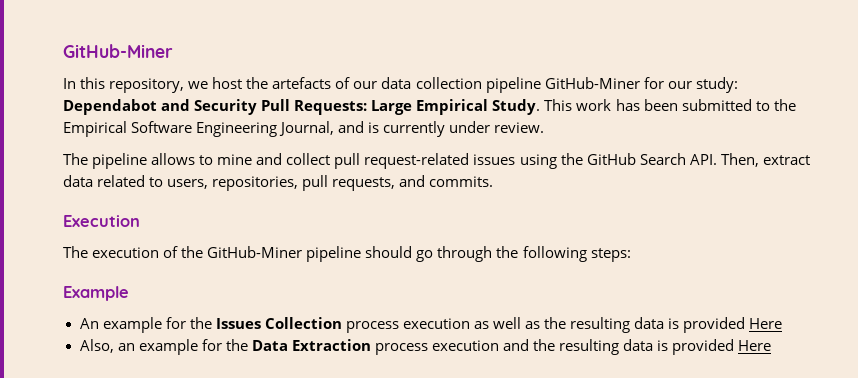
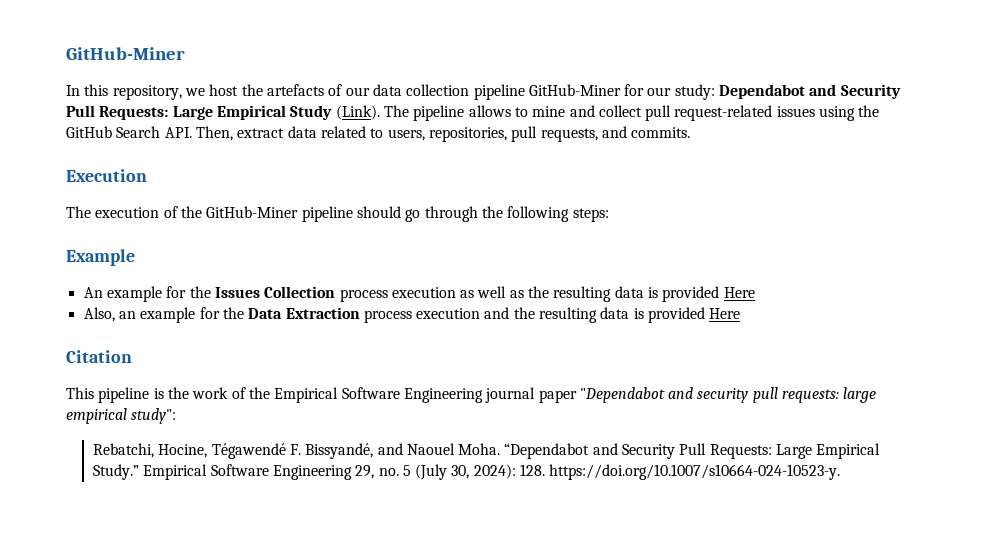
[492,99,796,115] [63,121,545,137] Study. This work has been submitted to the Empirical Software Engineering Journal, and is currently under review. // -> [290,105,380,120] Study (Link).
(772, 345) none -> [66,350,132,363] [66,387,877,403] [66,408,177,424] [92,443,881,459] [92,464,841,480] // Citation // This pipeline is the work of the Empirical Software Engineering journal paper "Dependabot and security pull requests: large empirical study": // Rebatchi, Hocine, Tégawendé F. Bissyandé, and Naouel Moha. “Dependabot and Security Pull Requests: Large Empirical Study.” Empirical Software Engineering 29, no. 5 (July 30, 2024): 128. https://doi.org/10.1007/s10664-024-10523-y.

